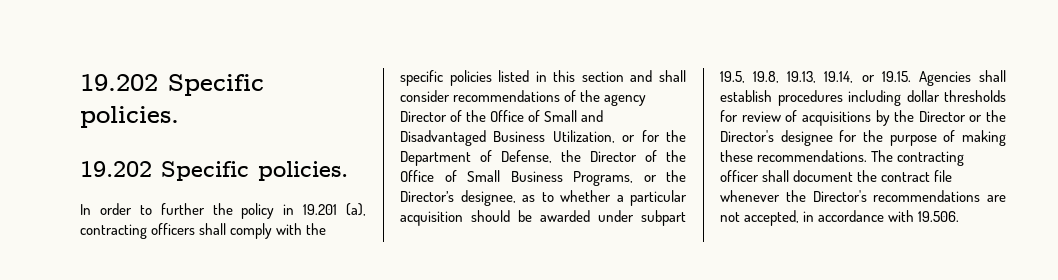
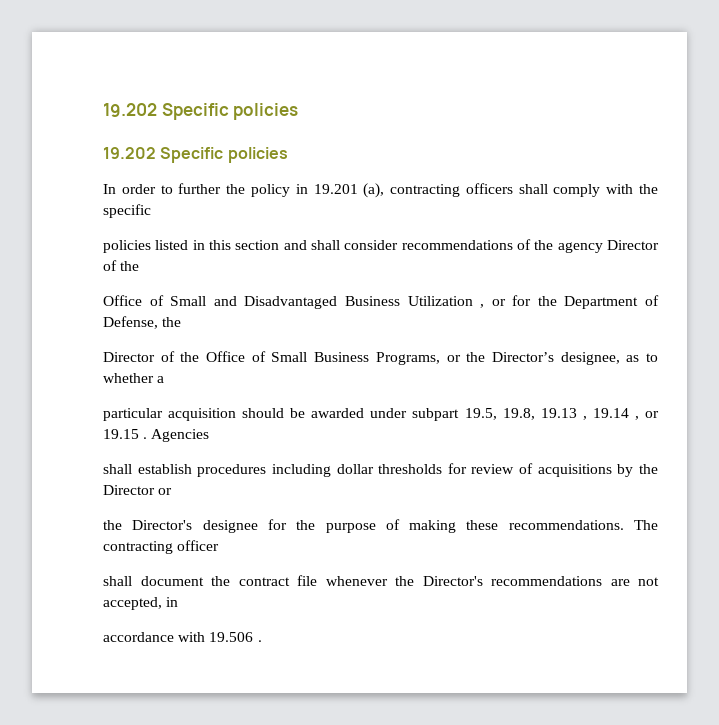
[80,74,264,96] [80,106,179,128] [80,161,348,181] 19.202 Specific policies. // 19.202 Specific policies. -> [103,103,299,120] [103,147,288,163] 19.202 Specific policies // 19.202 Specific policies
(443, 78) none -> (151, 211) //
(487, 116) none -> (140, 266) //
[552,130,615,143] Utilization, -> [407,296,485,308] Utilization ,
(581, 156) none -> (182, 322) //
(624, 198) none -> (165, 379) //
[787,71,911,83] 19.13, 19.14, or 19.15. -> [540,408,660,420] [103,429,148,439] 19.13 , 19.14 , or 19.15 .
(971, 78) none -> (210, 435) //
(983, 118) none -> (173, 491) //
(759, 176) none -> (220, 545) //
(815, 216) none -> (179, 602) //
[918,211,960,222] 19.506. -> [209,632,262,642] 19.506 .

